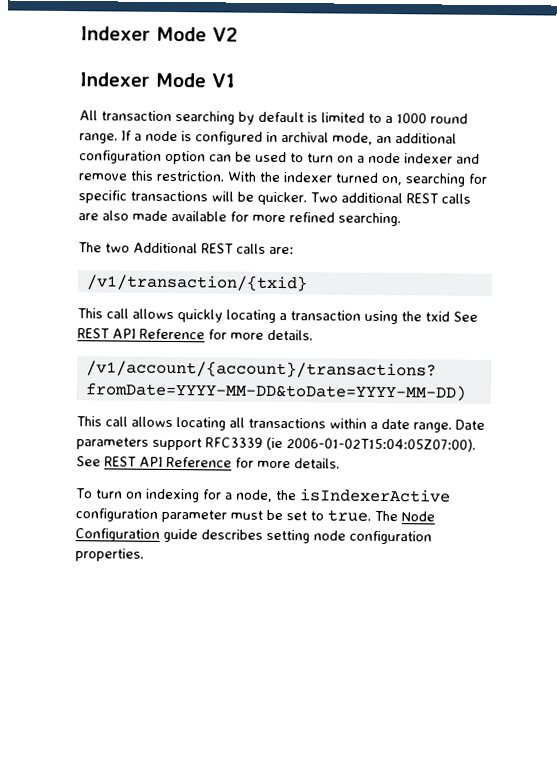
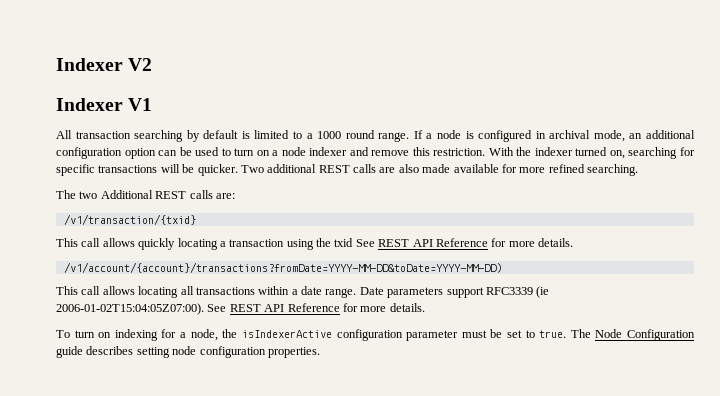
[80,26,207,42] Indexer Mode -> [56,58,123,71] Indexer
[155,72,206,88] Mode -> (123, 104) none

